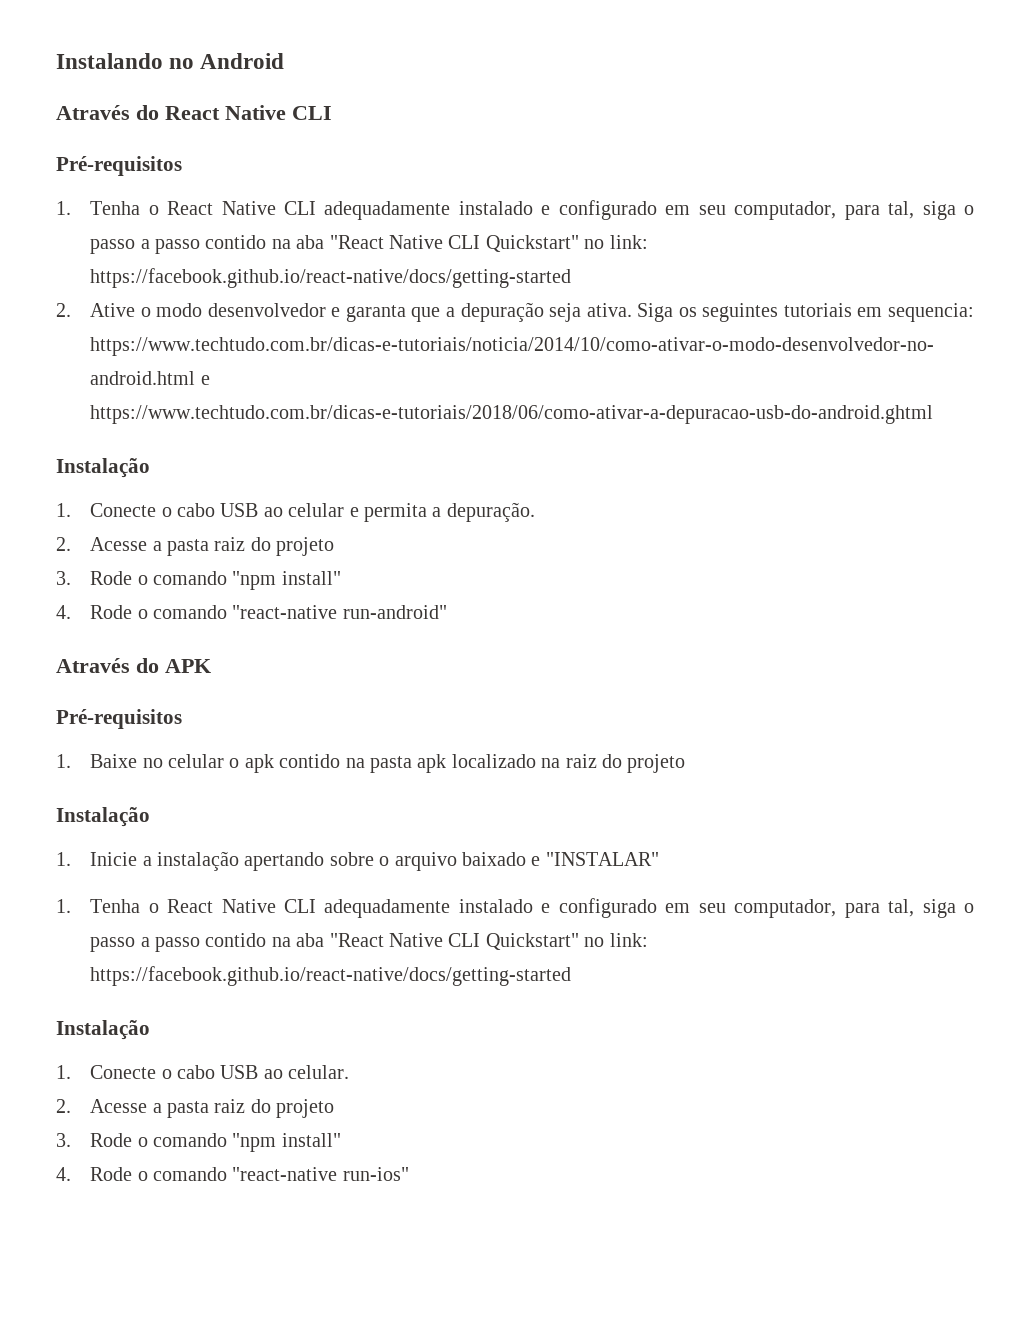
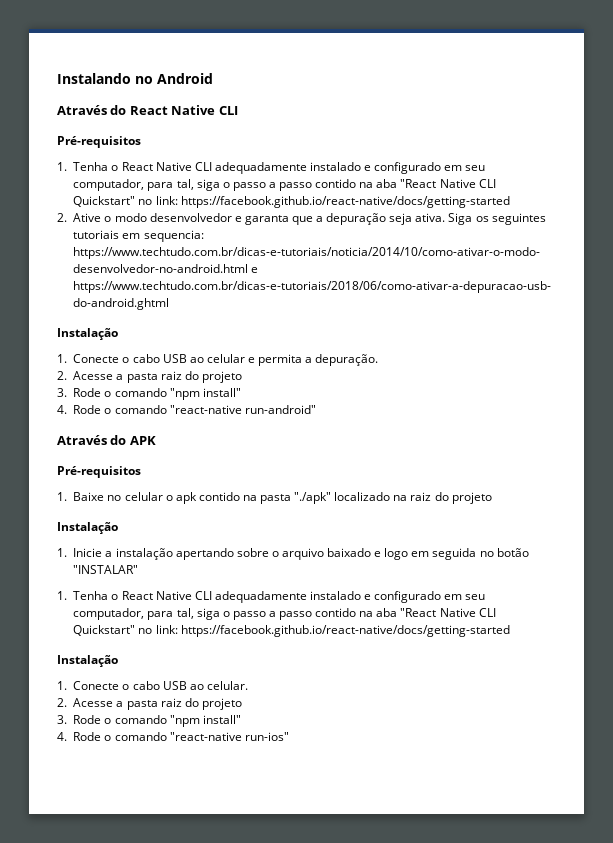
[417,754,447,773] apk -> [294,492,332,504] "./apk"
(541, 861) none -> [384,548,529,560] logo em seguida no botão

